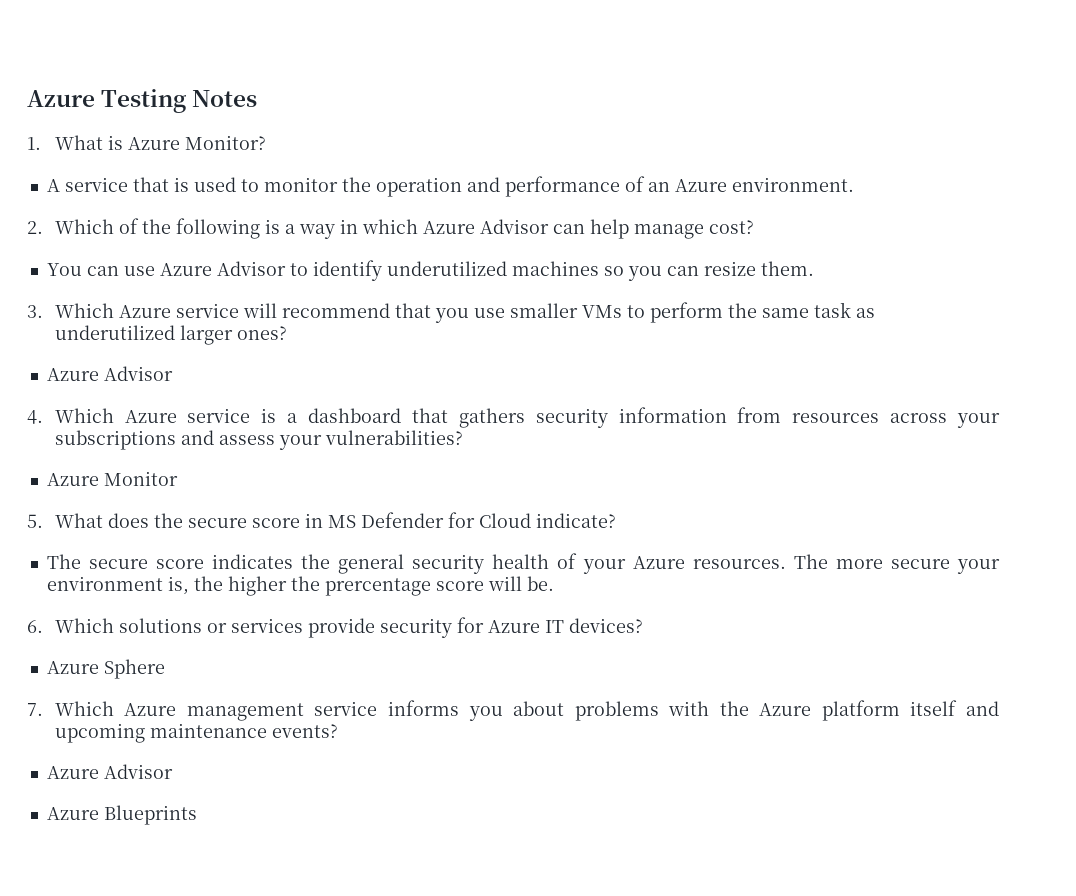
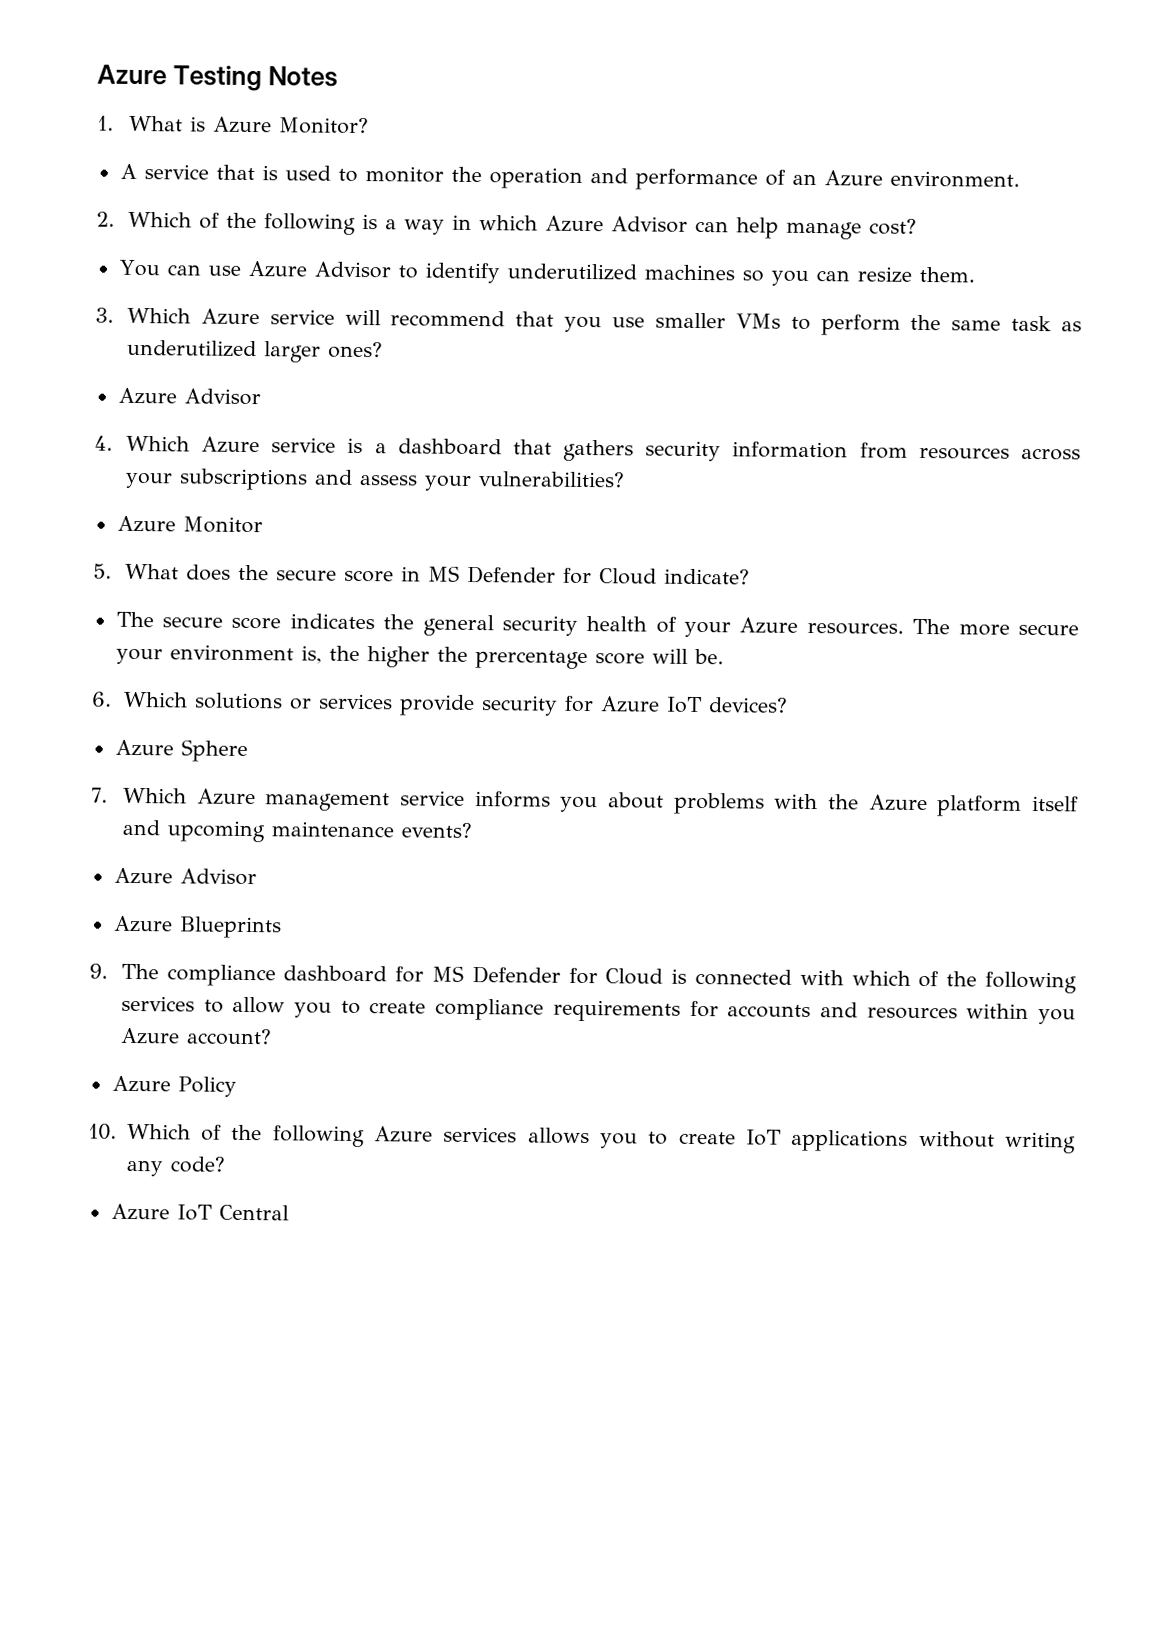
[544,620,564,633] IT -> [665,696,702,714] IoT
(197, 815) none -> [89,963,1077,994] [120,995,1076,1025] [119,1027,272,1046] [111,1075,237,1097] [88,1123,1076,1154] [125,1156,225,1177] [110,1203,289,1221] // 9. The compliance dashboard for MS Defender for Cloud is connected with which of the following services to allow you to create compliance requirements for accounts and resources within you Azure account? // Azure Policy // 10. Which of the following Azure services allows you to create IoT applications without writing any code? // Azure IoT Central

